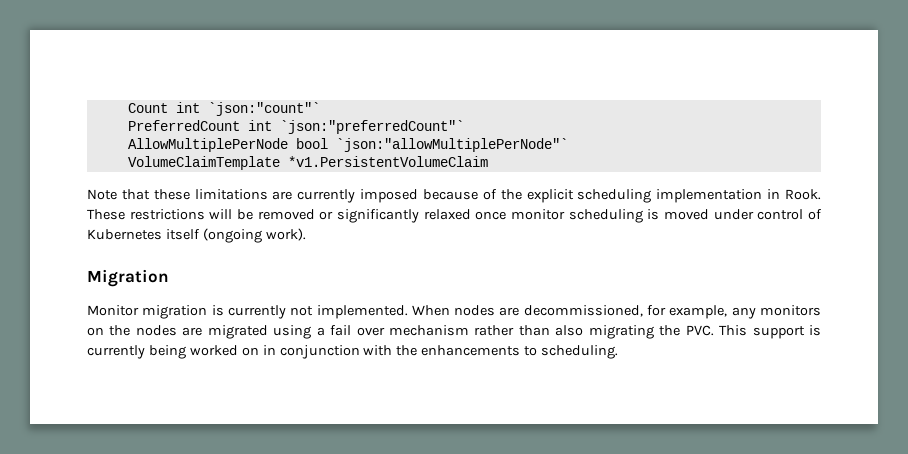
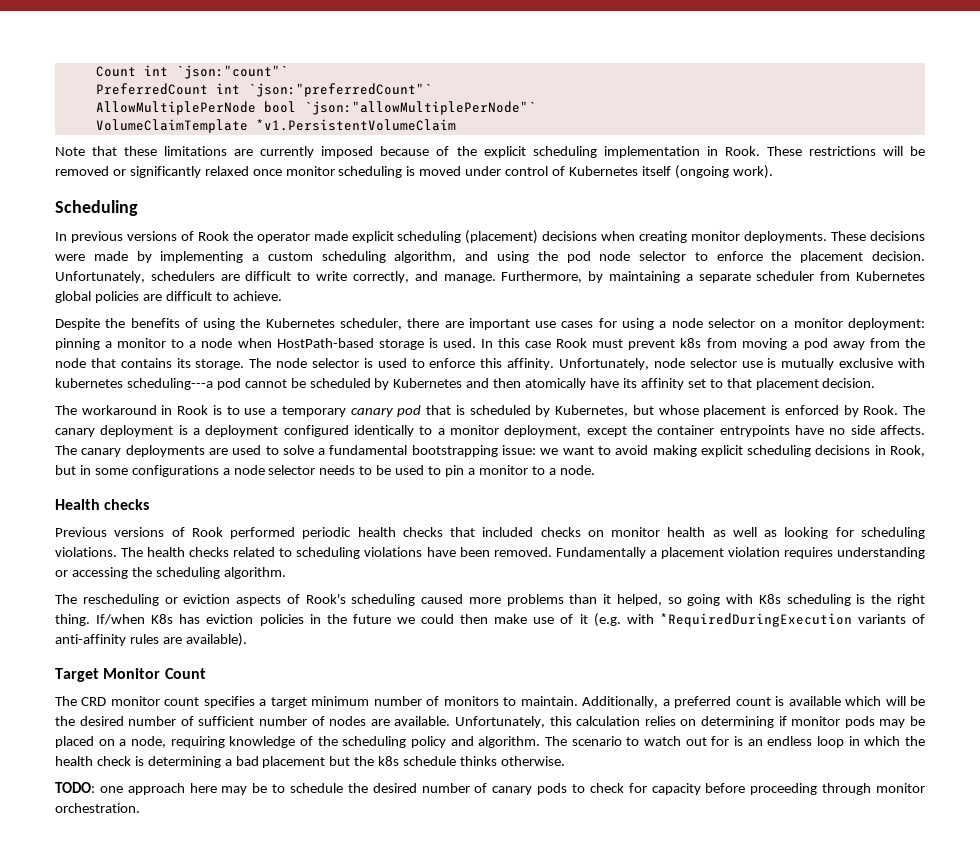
[87,269,169,287] [87,305,821,319] [87,325,822,339] [87,345,619,359] Migration // Monitor migration is currently not implemented. When nodes are decommissioned, for example, any monitors on the nodes are migrated using a fail over mechanism rather than also migrating the PVC. This support is currently being worked on in conjunction with the enhancements to scheduling. -> [55,200,138,216] [55,230,925,244] [55,251,926,263] [55,271,925,283] [55,291,282,303] [55,318,926,330] [55,338,926,350] [55,358,925,370] [55,378,876,390] [55,405,926,417] [55,425,926,437] [55,445,925,457] [55,465,595,477] [55,499,150,510] [55,527,926,539] [55,547,925,559] [55,567,286,579] [55,594,926,606] [55,613,926,627] [55,633,247,647] [55,668,206,682] [55,696,926,708] [55,716,926,728] [55,736,925,748] [55,756,565,768] [55,782,926,795] [55,803,140,813] Scheduling // In previous versions of Rook the operator made explicit scheduling (placement) decisions when creating monitor deployments. These decisions were made by implementing a custom scheduling algorithm, and using the pod node selector to enforce the placement decision. Unfortunately, schedulers are difficult to write correctly, and manage. Furthermore, by maintaining a separate scheduler from Kubernetes global policies are difficult to achieve. // Despite the benefits of using the Kubernetes scheduler, there are important use cases for using a node selector on a monitor deployment: pinning a monitor to a node when HostPath-based storage is used. In this case Rook must prevent k8s from moving a pod away from the node that contains its storage. The node selector is used to enforce this affinity. Unfortunately, node selector use is mutually exclusive with kubernetes scheduling---a pod cannot be scheduled by Kubernetes and then atomically have its affinity set to that placement decision. // The workaround in Rook is to use a temporary canary pod that is scheduled by Kubernetes, but whose placement is enforced by Rook. The canary deployment is a deployment configured identically to a monitor deployment, except the container entrypoints have no side affects. The canary deployments are used to solve a fundamental bootstrapping issue: we want to avoid making explicit scheduling decisions in Rook, but in some configurations a node selector needs to be used to pin a monitor to a node. // Health checks // Previous versions of Rook performed periodic health checks that included checks on monitor health as well as looking for scheduling violations. The health checks related to scheduling violations have been removed. Fundamentally a placement violation requires understanding or accessing the scheduling algorithm. // The rescheduling or eviction aspects of Rook's scheduling caused more problems than it helped, so going with K8s scheduling is the right thing. If/when K8s has eviction policies in the future we could then make use of it (e.g. with *RequiredDuringExecution variants of anti-affinity rules are available). // Target Monitor Count // The CRD monitor count specifies a target minimum number of monitors to maintain. Additionally, a preferred count is available which will be the desired number of sufficient number of nodes are available. Unfortunately, this calculation relies on determining if monitor pods may be placed on a node, requiring knowledge of the scheduling policy and algorithm. The scenario to watch out for is an endless loop in which the health check is determining a bad placement but the k8s schedule thinks otherwise. // TODO: one approach here may be to schedule the desired number of canary pods to check for capacity before proceeding through monitor orchestration.

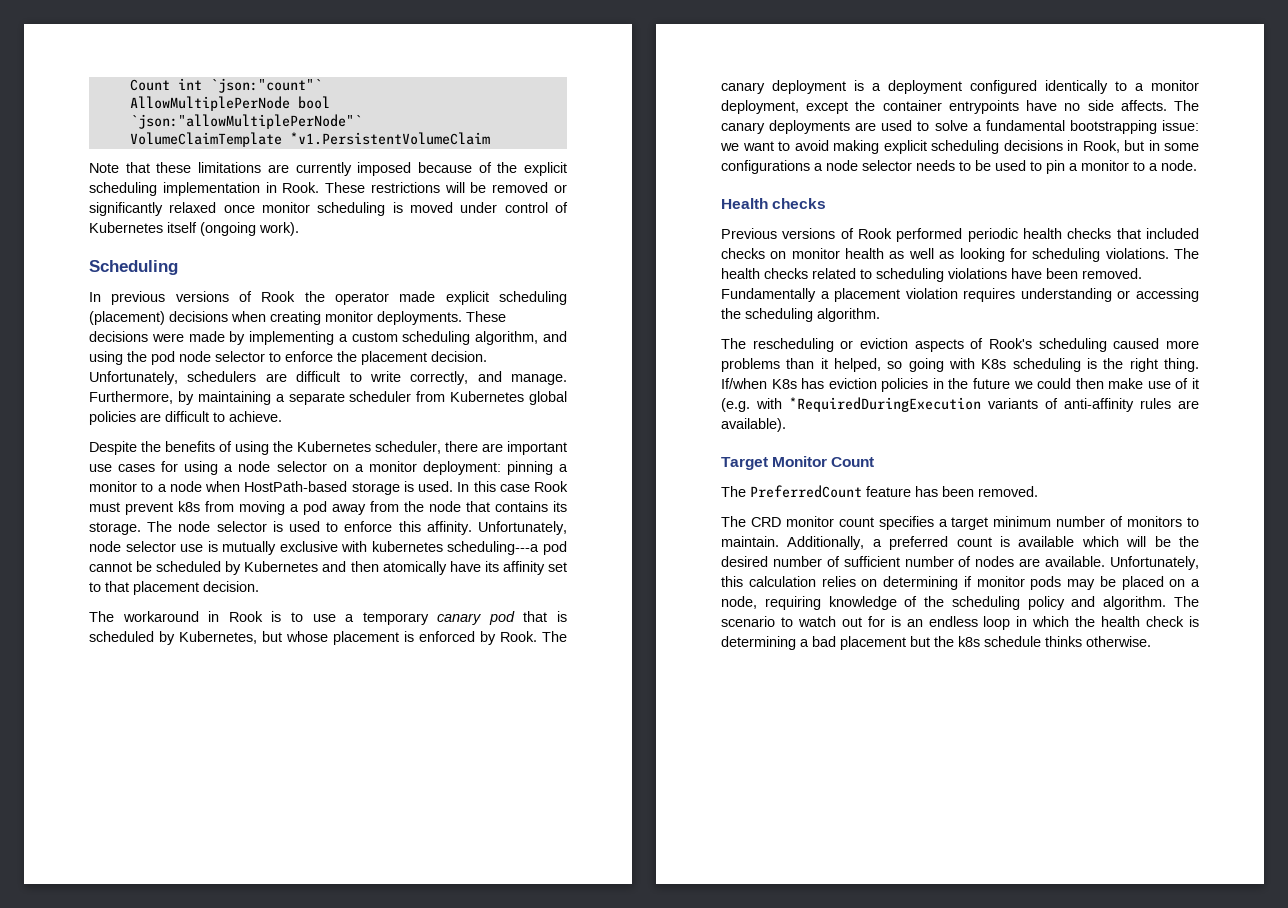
[95,83,432,97] // PreferredCount int `json:"preferredCount"` -> (322, 85) none
(206, 673) none -> [721,485,1038,498] // The PreferredCount feature has been removed.
[55,782,926,795] [55,803,140,813] // TODO: one approach here may be to schedule the desired number of canary pods to check for capacity before proceeding through monitor orchestration. -> (1151, 641) none

